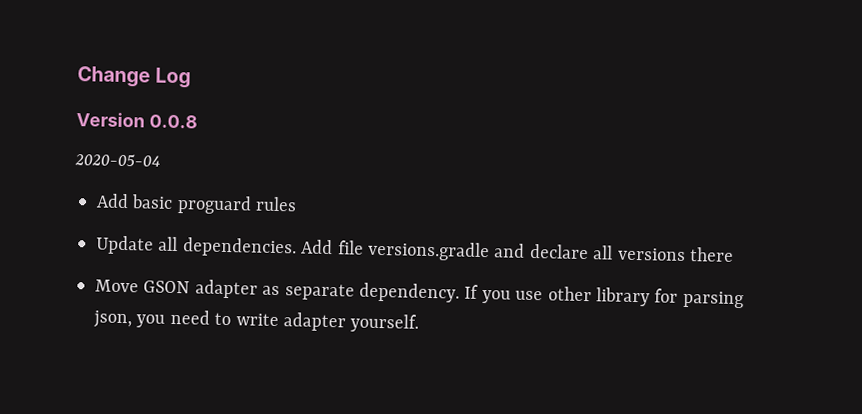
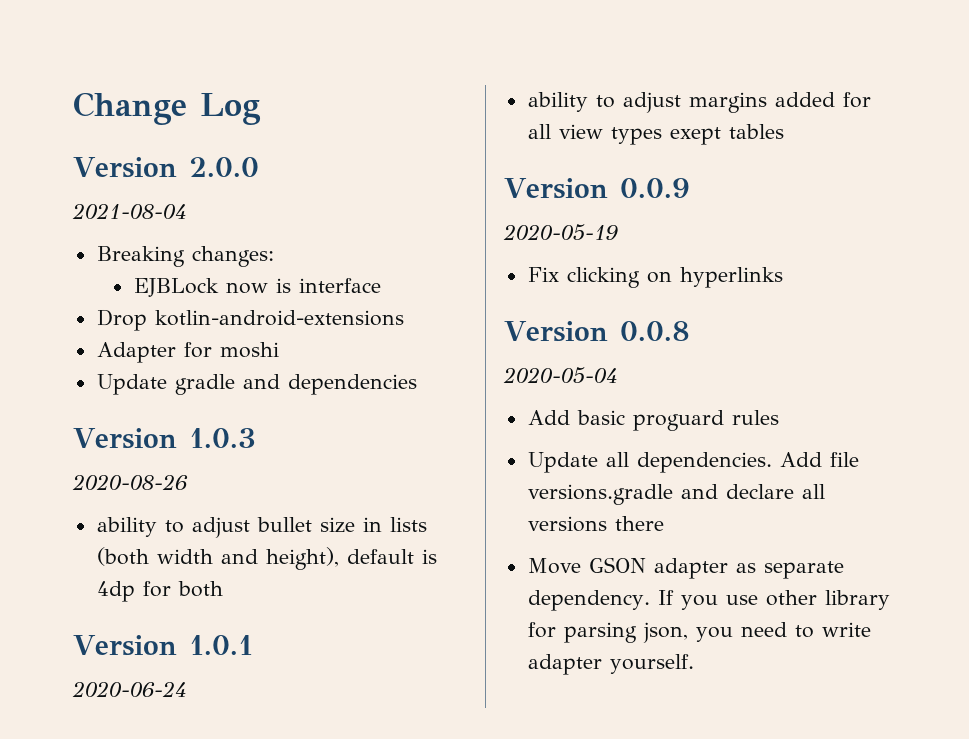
(192, 78) none -> [73,157,259,178] [72,203,187,219] [96,246,274,267] [133,278,381,297] [96,309,404,331] [96,342,279,363] [96,374,417,395] [73,428,256,449] [72,474,188,490] [96,517,427,538] [96,547,437,570] [96,581,223,602] [73,635,253,656] [72,681,187,697] [527,92,871,113] [527,124,784,145] [504,178,690,199] [503,224,618,241] [527,267,783,288] // Version 2.0.0 // 2021-08-04 // Breaking changes: // EJBLock now is interface // Drop kotlin-android-extensions // Adapter for moshi // Update gradle and dependencies // Version 1.0.3 // 2020-08-26 // ability to adjust bullet size in lists (both width and height), default is 4dp for both // Version 1.0.1 // 2020-06-24 // ability to adjust margins added for all view types exept tables // Version 0.0.9 // 2020-05-19 // Fix clicking on hyperlinks

